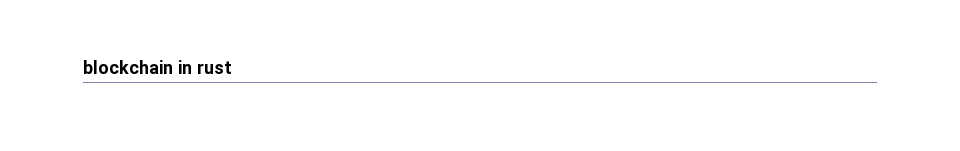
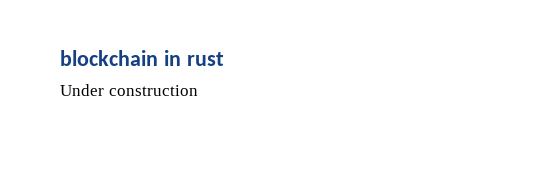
(232, 67) none -> [60,84,198,96] // Under construction

